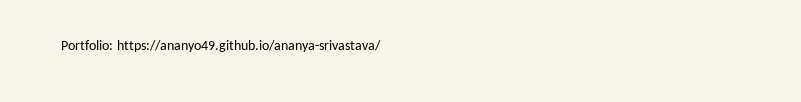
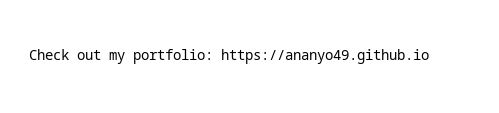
[61,40,381,52] Portfolio: https://ananyo49.github.io/ananya-srivastava/ -> [29,49,429,64] Check out my portfolio: https://ananyo49.github.io

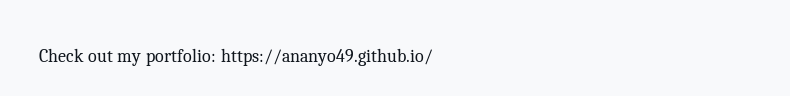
[221,49,429,64] https://ananyo49.github.io -> [220,48,433,66] https://ananyo49.github.io/

